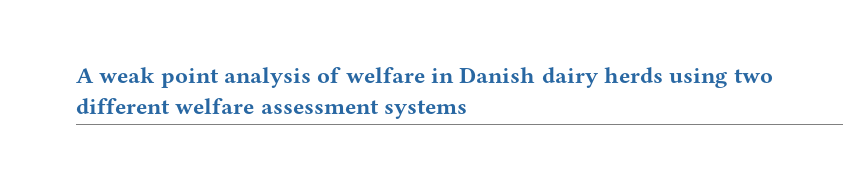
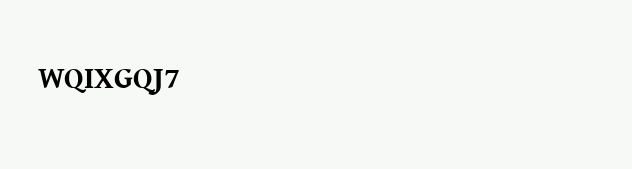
[76,67,773,88] [76,98,468,119] A weak point analysis of welfare in Danish dairy herds using two different welfare assessment systems -> [38,69,180,95] WQIXGQJ7

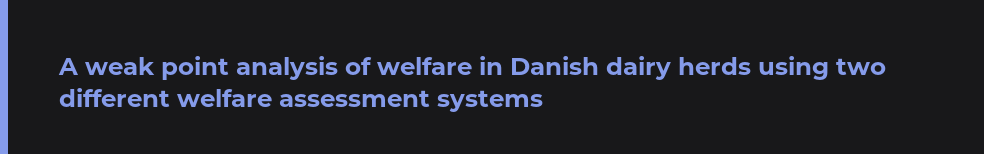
[38,69,180,95] WQIXGQJ7 -> [58,56,886,80] [59,88,543,112] A weak point analysis of welfare in Danish dairy herds using two different welfare assessment systems

